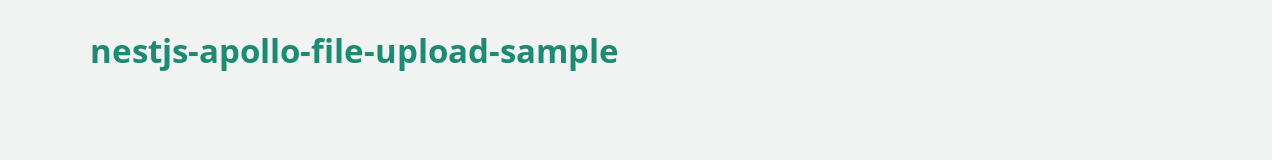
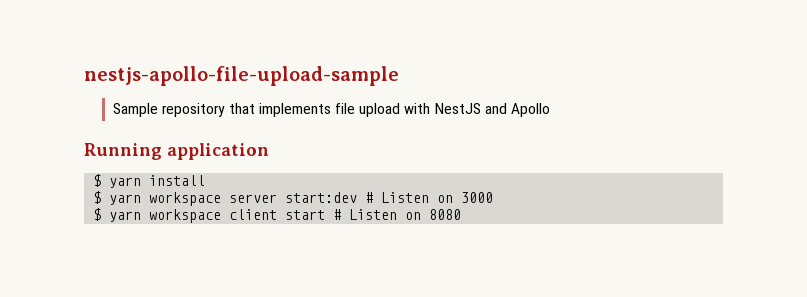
(619, 54) none -> [113,103,550,117] [84,143,269,160] [93,174,206,188] [93,191,494,206] [93,208,462,223] // Sample repository that implements file upload with NestJS and Apollo // Running application // $ yarn install // $ yarn workspace server start:dev # Listen on 3000 // $ yarn workspace client start # Listen on 8080

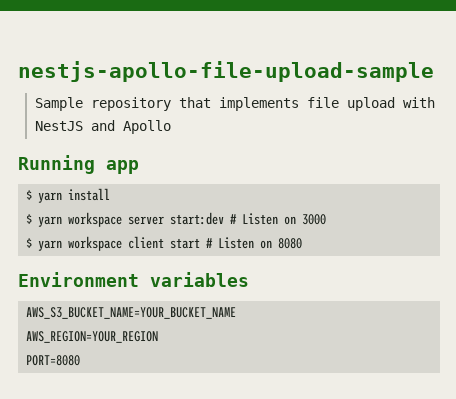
[167,143,269,160] application -> [106,160,139,174] app
(462, 214) none -> [18,272,249,287] [26,307,237,319] [26,331,159,343] [26,355,81,366] // Environment variables // AWS_S3_BUCKET_NAME=YOUR_BUCKET_NAME // AWS_REGION=YOUR_REGION // PORT=8080

